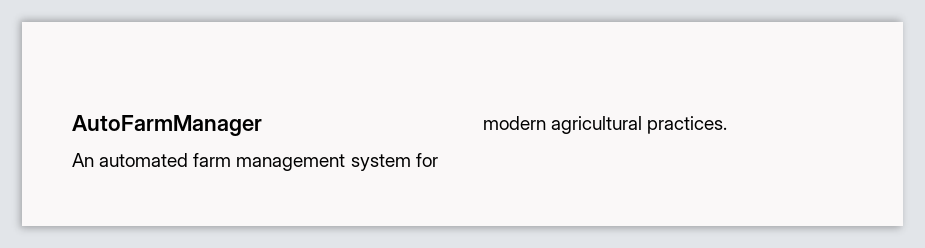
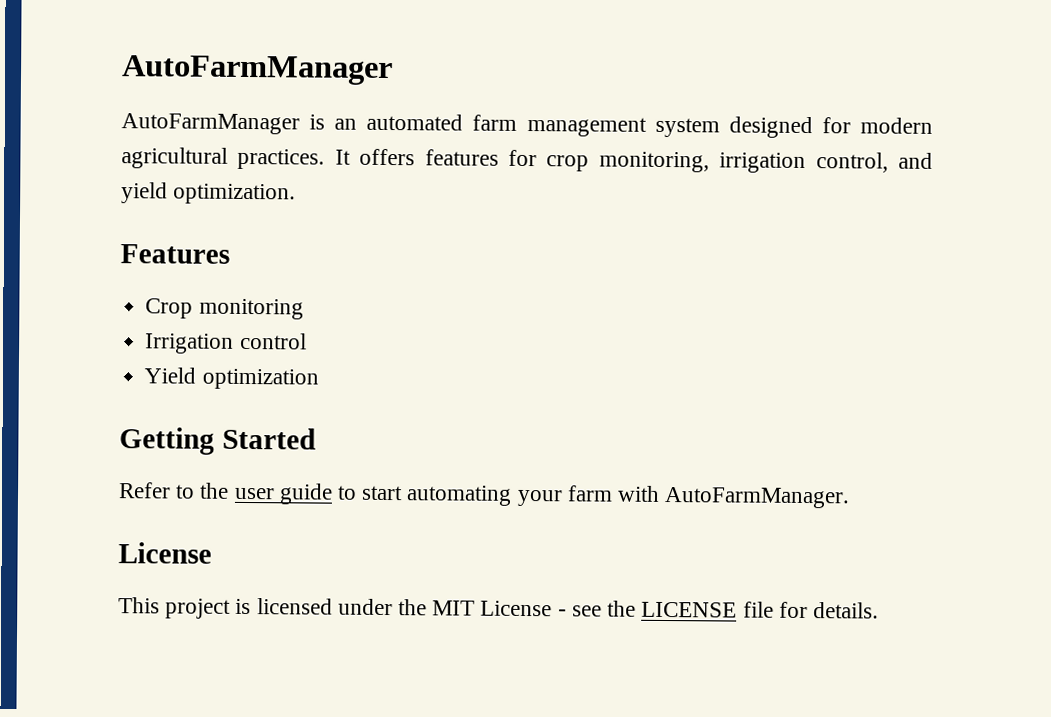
[72,153,94,167] An -> [121,113,358,135] AutoFarmManager is an
(411, 162) none -> [728,116,813,139] designed
(728, 125) none -> [334,148,933,174] [121,182,297,205] [120,244,230,264] [145,298,304,320] [145,332,307,354] [144,367,319,390] [119,427,316,455] [118,482,851,509] [118,542,212,564] [118,597,879,619] It offers features for crop monitoring, irrigation control, and yield optimization. // Features // Crop monitoring // Irrigation control // Yield optimization // Getting Started // Refer to the user guide to start automating your farm with AutoFarmManager. // License // This project is licensed under the MIT License - see the LICENSE file for details.

